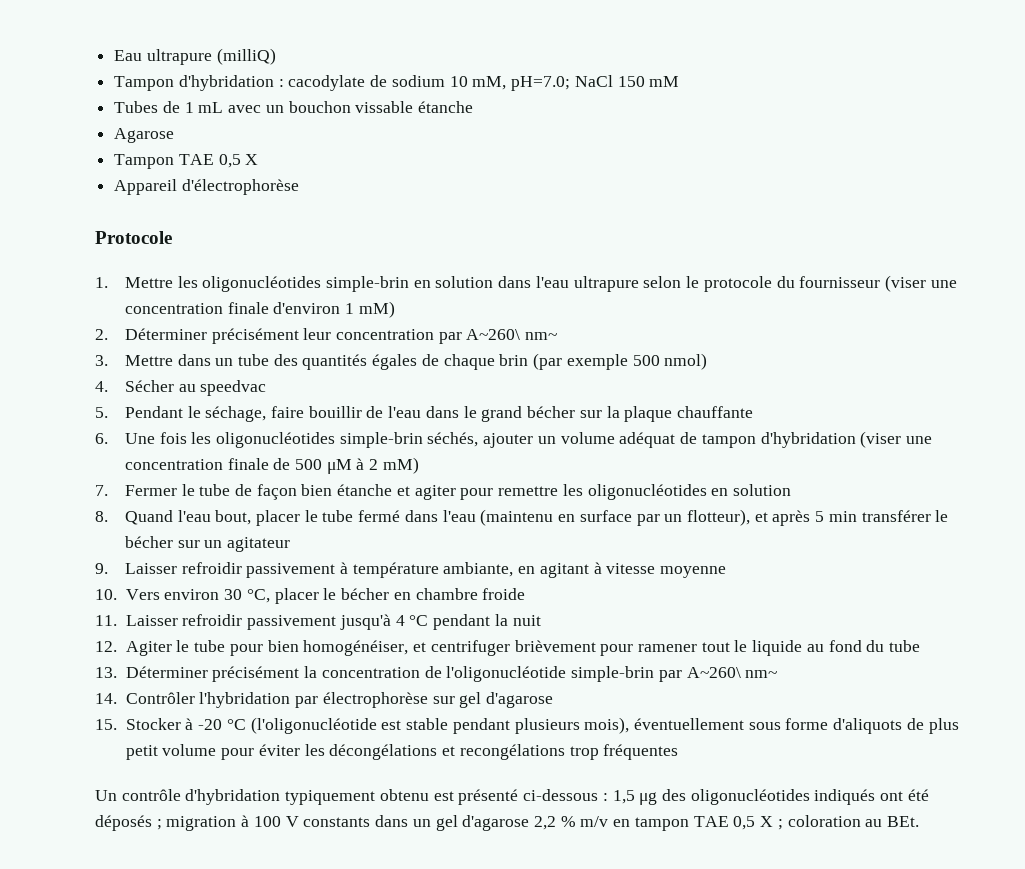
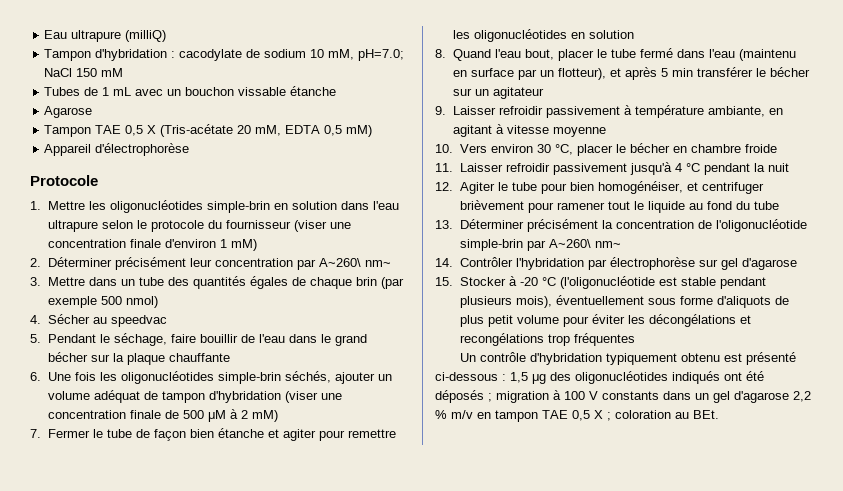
(259, 159) none -> [160,124,373,137] (Tris-acétate 20 mM, EDTA 0,5 mM)

